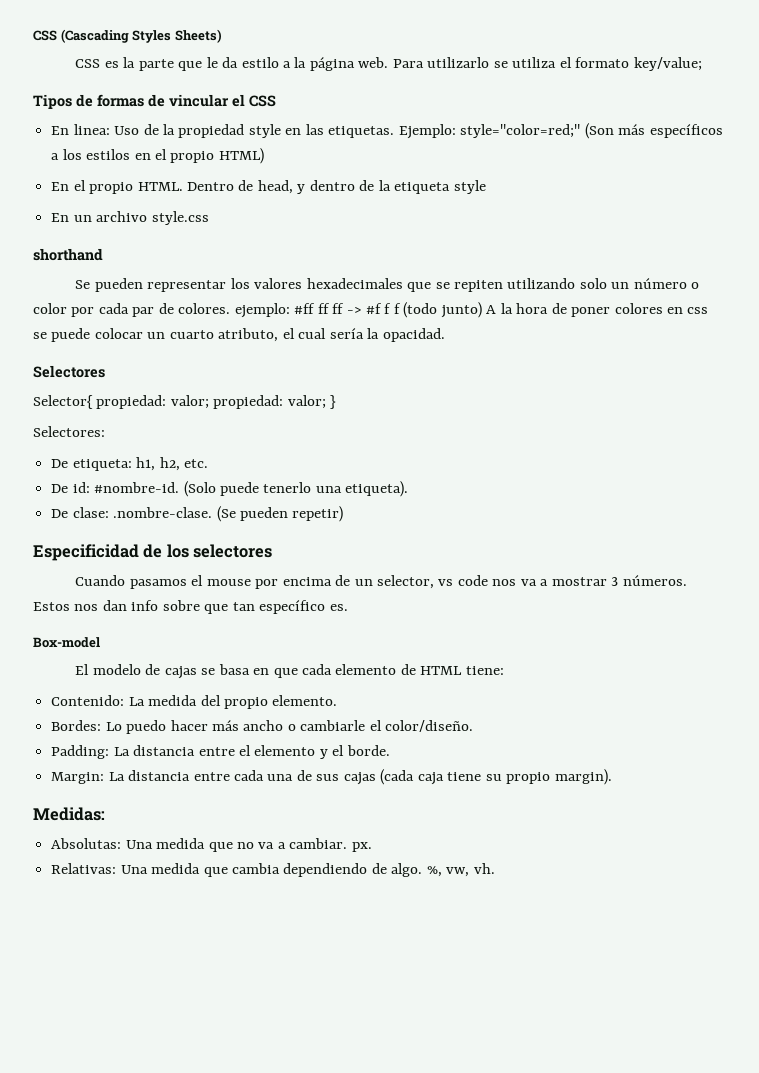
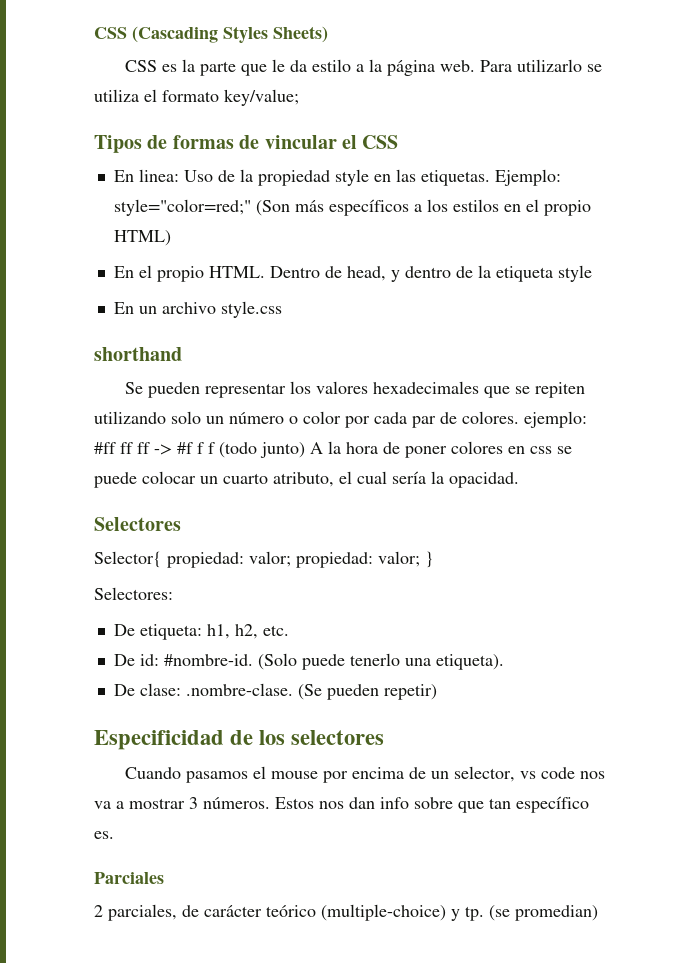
[33,637,100,648] [75,664,504,679] [51,695,338,709] [51,720,474,734] [51,745,390,759] [51,769,612,785] [33,807,105,821] [51,838,372,852] [51,863,495,877] Box-model // El modelo de cajas se basa en que cada elemento de HTML tiene: // Contenido: La medida del propio elemento. // Bordes: Lo puedo hacer más ancho o cambiarle el color/diseño. // Padding: La distancia entre el elemento y el borde. // Margin: La distancia entre cada una de sus cajas (cada caja tiene su propio margin). // Medidas: // Absolutas: Una medida que no va a cambiar. px. // Relativas: Una medida que cambia dependiendo de algo. %, vw, vh. -> [94,872,164,884] [94,904,598,921] Parciales // 2 parciales, de carácter teórico (multiple-choice) y tp. (se promedian)

